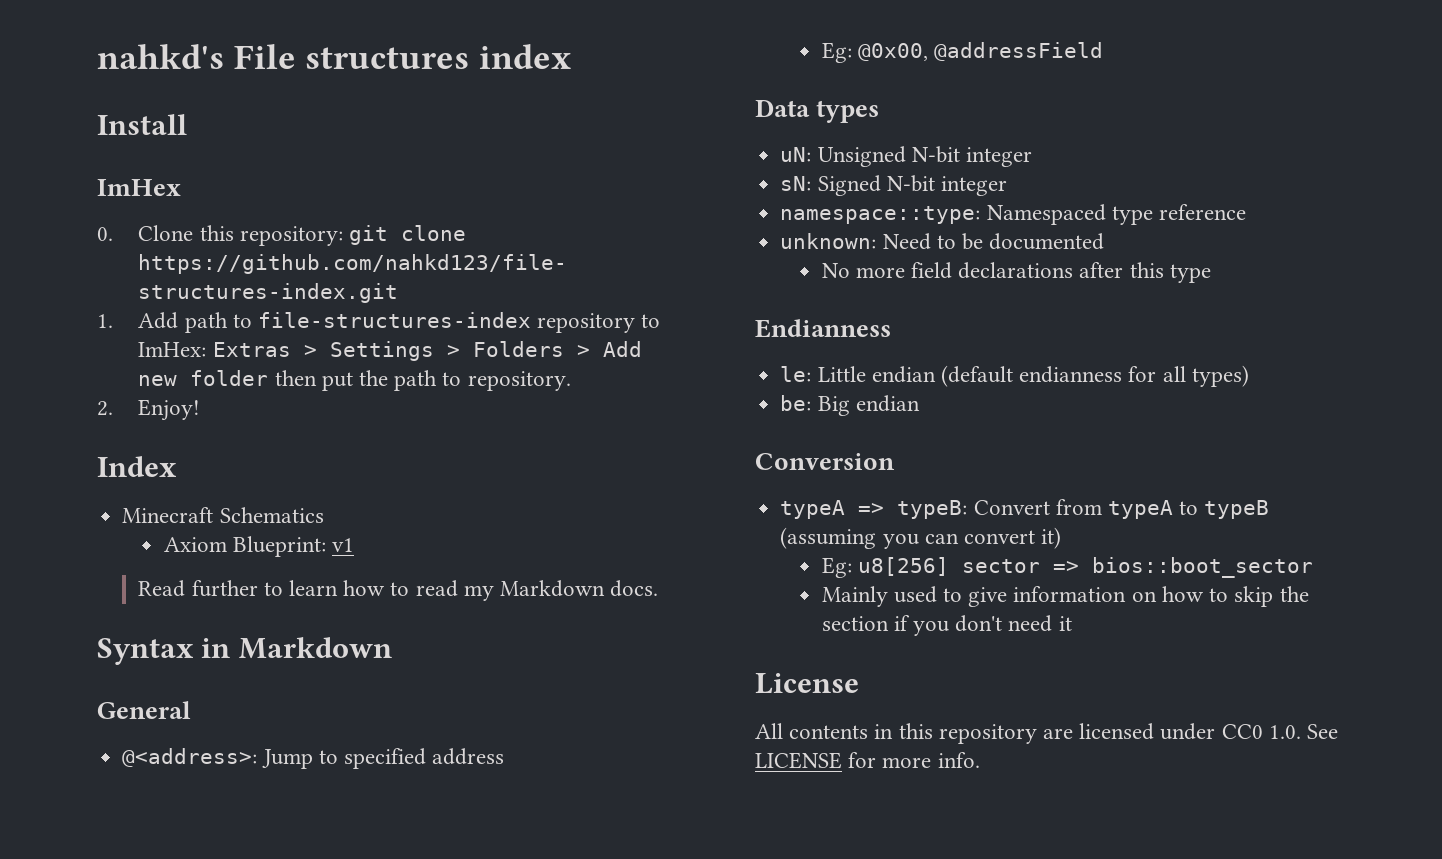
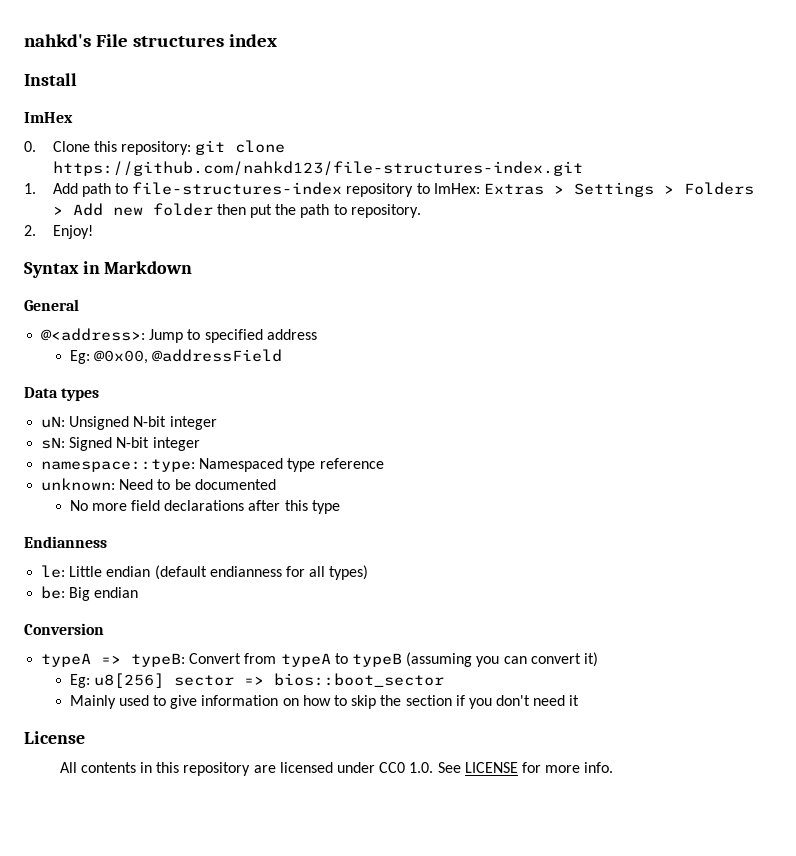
[97,456,177,477] [122,507,324,523] [163,536,355,557] [138,580,659,601] // Index // Minecraft Schematics // Axiom Blueprint: v1 // Read further to learn how to read my Markdown docs. -> (93, 232) none

